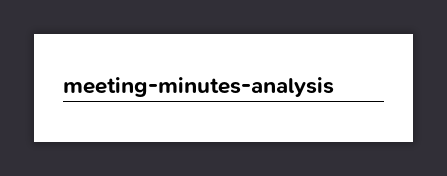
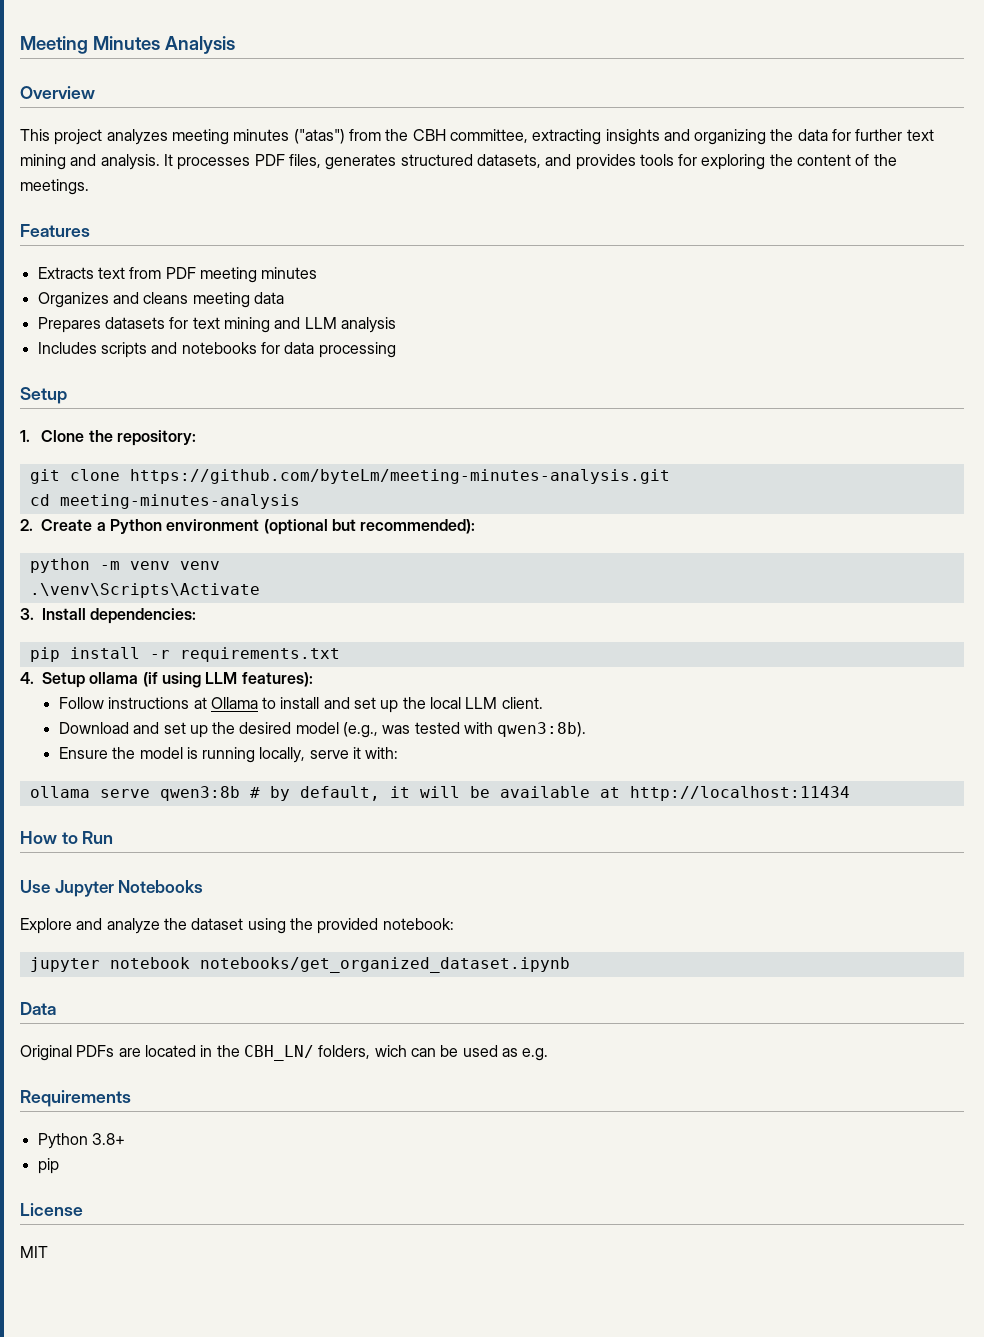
[63,77,334,97] meeting-minutes-analysis -> [20,36,235,54] [20,86,95,99] [20,129,934,145] [20,154,897,170] [20,179,89,195] [20,224,90,237] [37,267,318,283] [37,292,284,308] [37,317,396,333] [37,342,396,358] [20,387,67,404] [20,430,196,446] [29,469,670,484] [29,494,300,509] [20,519,476,535] [29,558,220,573] [29,583,260,598] [20,608,197,624] [29,647,340,662] [20,672,313,688] [58,697,543,713] [58,722,587,738] [58,747,399,763] [29,786,850,801] [20,831,114,844] [20,880,204,897] [20,918,454,934] [29,957,570,973] [20,1002,56,1015] [20,1045,549,1061] [20,1090,131,1107] [37,1133,125,1149] [37,1158,59,1174] [20,1203,83,1216] [20,1246,48,1258] Meeting Minutes Analysis // Overview // This project analyzes meeting minutes ("atas") from the CBH committee, extracting insights and organizing the data for further text mining and analysis. It processes PDF files, generates structured datasets, and provides tools for exploring the content of the meetings. // Features // Extracts text from PDF meeting minutes // Organizes and cleans meeting data // Prepares datasets for text mining and LLM analysis // Includes scripts and notebooks for data processing // Setup // 1. Clone the repository: // git clone https://github.com/byteLm/meeting-minutes-analysis.git // cd meeting-minutes-analysis // 2. Create a Python environment (optional but recommended): // python -m venv venv // .\venv\Scripts\Activate // 3. Install dependencies: // pip install -r requirements.txt // 4. Setup ollama (if using LLM features): // Follow instructions at Ollama to install and set up the local LLM client. // Download and set up the desired model (e.g., was tested with qwen3:8b). // Ensure the model is running locally, serve it with: // ollama serve qwen3:8b # by default, it will be available at http://localhost:11434 // How to Run // Use Jupyter Notebooks // Explore and analyze the dataset using the provided notebook: // jupyter notebook notebooks/get_organized_dataset.ipynb // Data // Original PDFs are located in the CBH_LN/ folders, wich can be used as e.g. // Requirements // Python 3.8+ // pip // License // MIT

